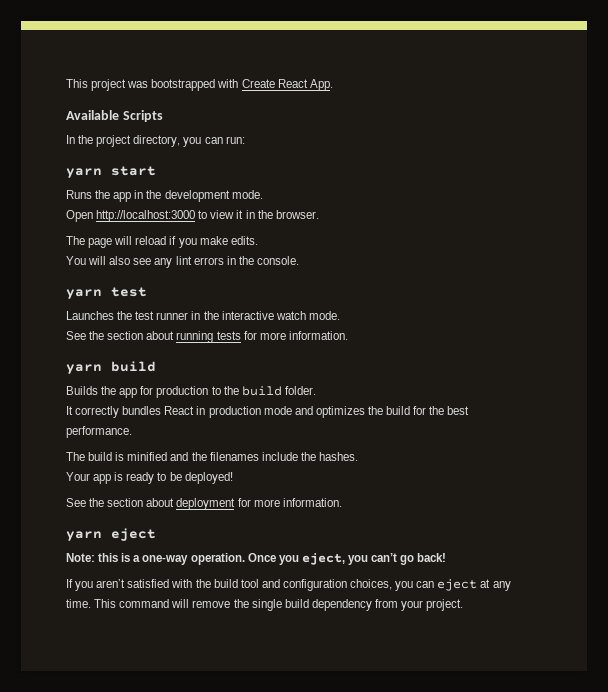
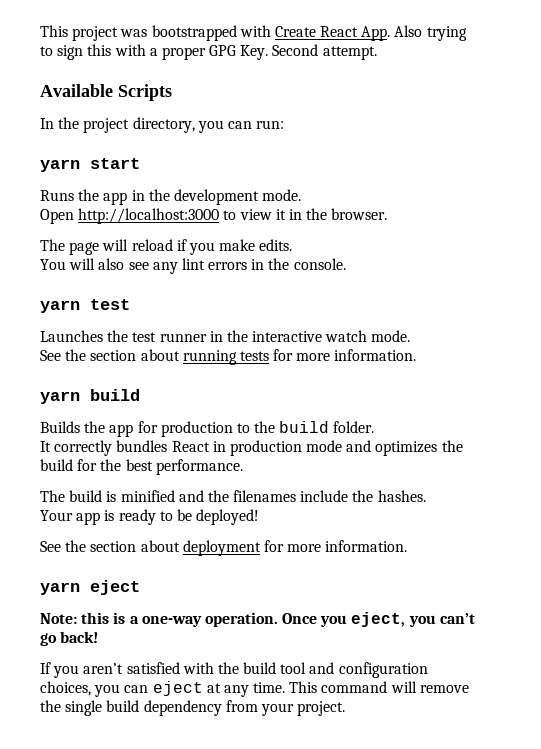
(333, 85) none -> [394,25,467,41] [40,44,377,60] Also trying to sign this with a proper GPG Key. Second attempt.

